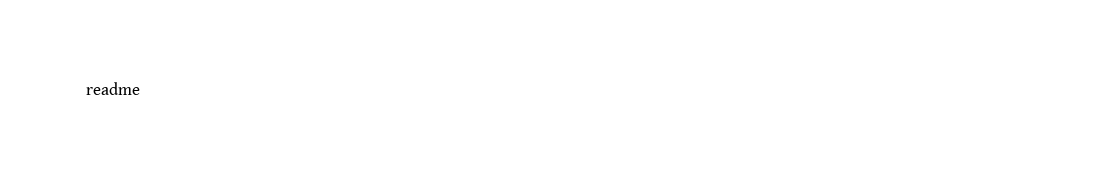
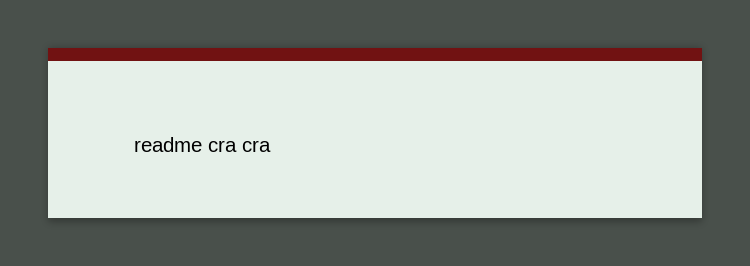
(140, 88) none -> [208,140,271,152] cra cra

